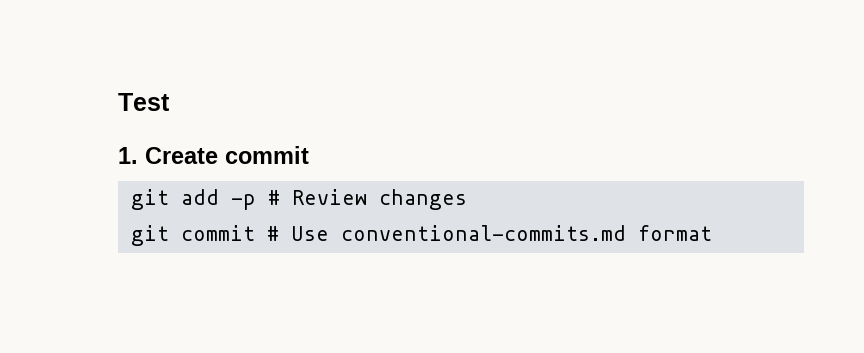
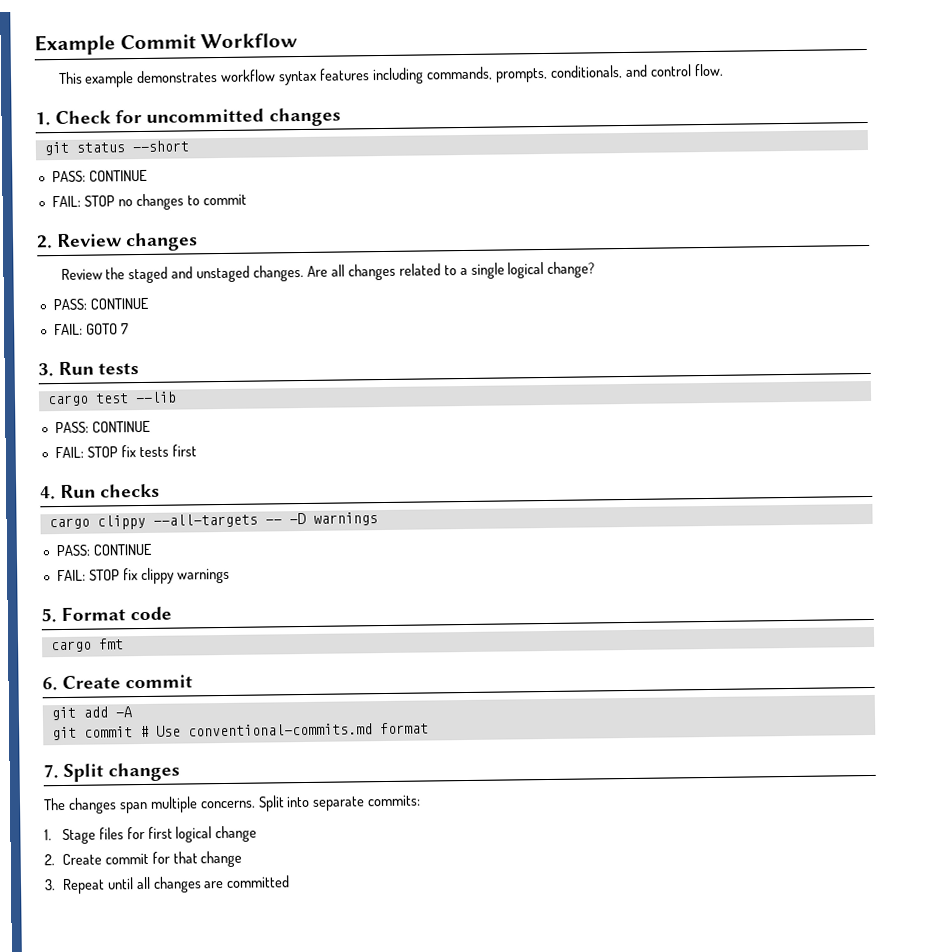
[118,93,170,111] [118,147,138,164] Test // 1. -> [34,33,299,56] [57,63,724,88] [35,107,341,127] [43,140,189,156] [51,169,148,183] [51,193,247,211] [36,232,199,252] [60,261,596,284] [52,297,149,311] [53,323,129,336] [38,361,140,377] [46,391,177,407] [54,420,151,434] [54,444,197,459] [40,483,161,500] [48,512,378,530] [55,543,152,557] [56,567,230,585] [41,606,173,623] [50,638,124,653] [42,677,58,691] Example Commit Workflow // This example demonstrates workflow syntax features including commands, prompts, conditionals, and control flow. // 1. Check for uncommitted changes // git status --short // PASS: CONTINUE // FAIL: STOP no changes to commit // 2. Review changes // Review the staged and unstaged changes. Are all changes related to a single logical change? // PASS: CONTINUE // FAIL: GOTO 7 // 3. Run tests // cargo test --lib // PASS: CONTINUE // FAIL: STOP fix tests first // 4. Run checks // cargo clippy --all-targets -- -D warnings // PASS: CONTINUE // FAIL: STOP fix clippy warnings // 5. Format code // cargo fmt // 6.
[230,189,467,210] -p # Review changes -> [114,706,132,718] -A
(712, 233) none -> [43,762,181,782] [43,794,422,814] [44,825,258,845] [44,850,243,868] [44,875,291,895] // 7. Split changes // The changes span multiple concerns. Split into separate commits: // 1. Stage files for first logical change // 2. Create commit for that change // 3. Repeat until all changes are committed

